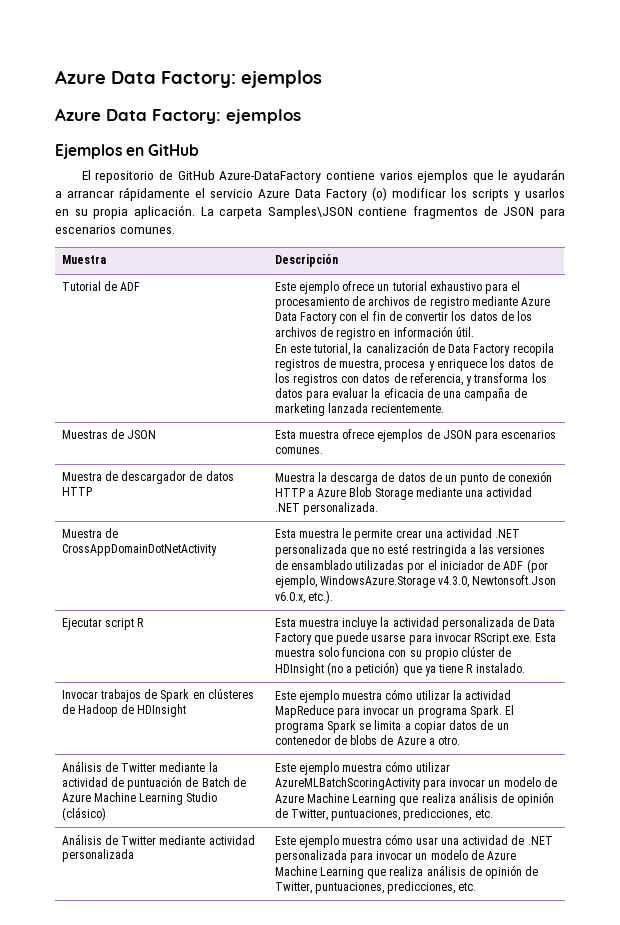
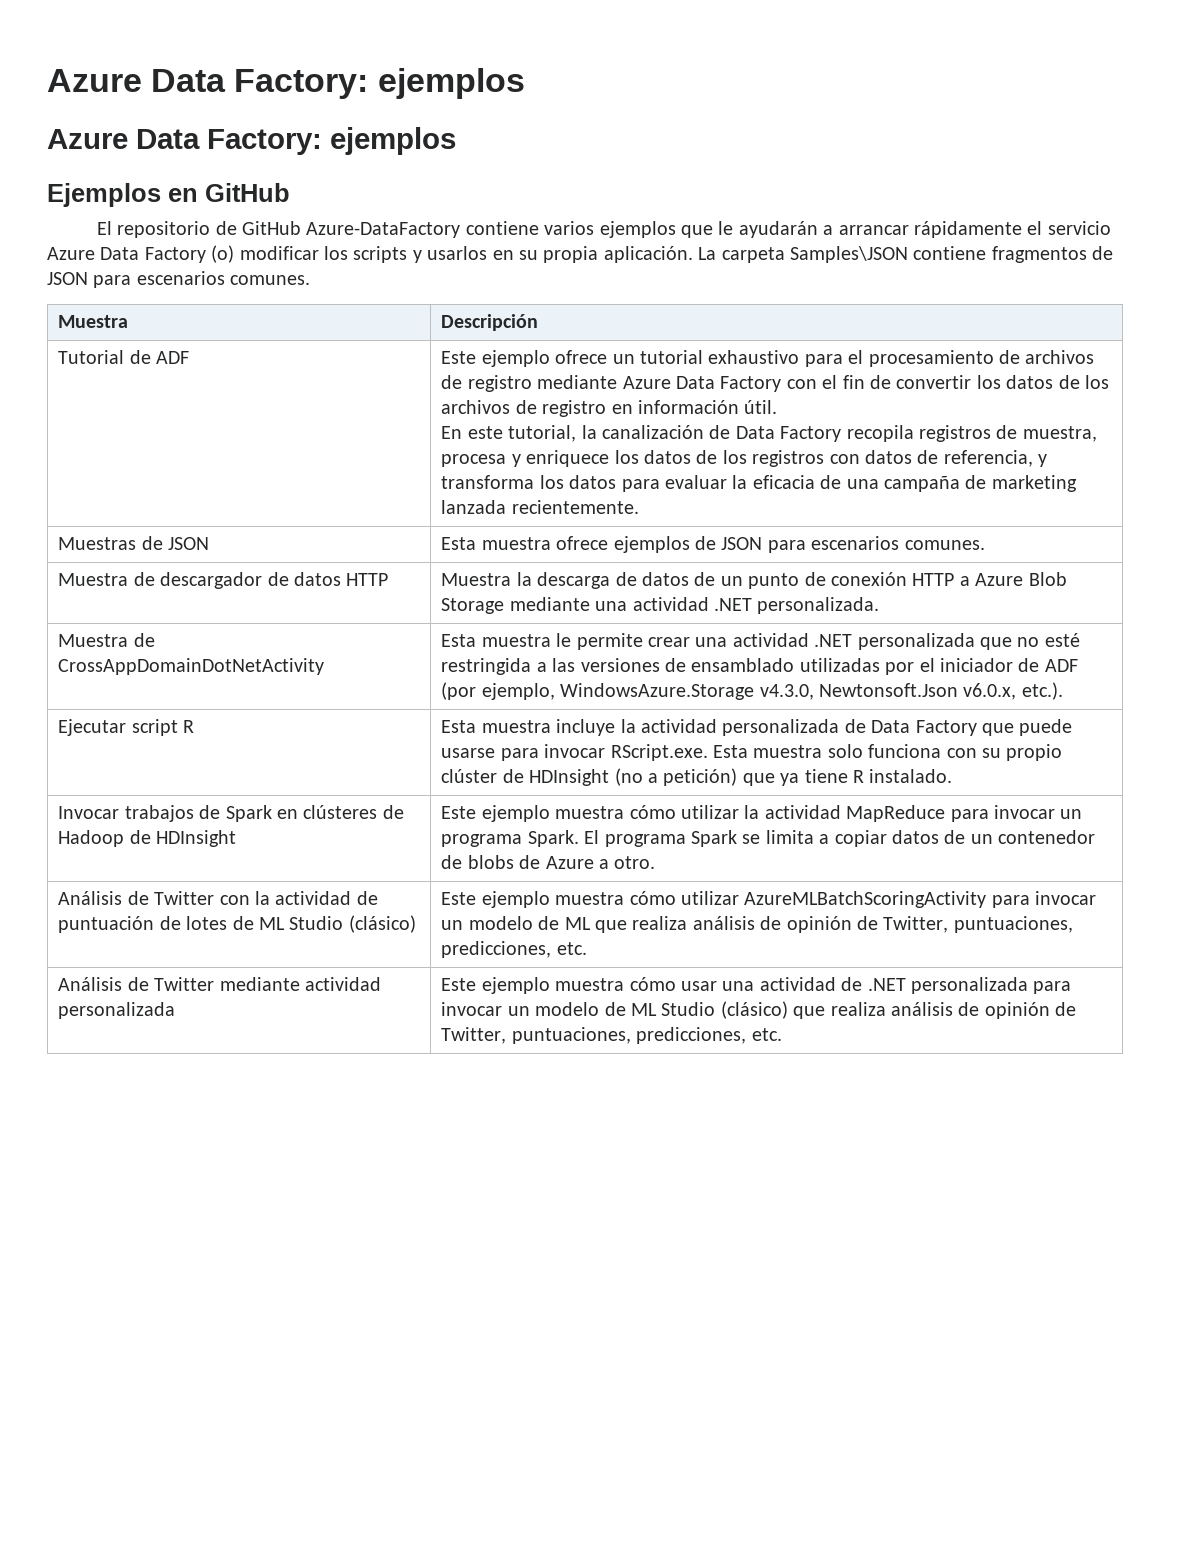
[159,762,206,772] mediante -> [219,895,250,905] con
[201,777,246,787] [61,792,184,805] Batch de Azure Machine Learning -> [186,916,286,930] lotes de ML
[274,793,397,806] Azure Machine Learning -> [564,917,591,930] ML
[487,851,517,860] [274,866,364,879] Azure Machine Learning -> [631,1001,788,1019] ML Studio (clásico)

